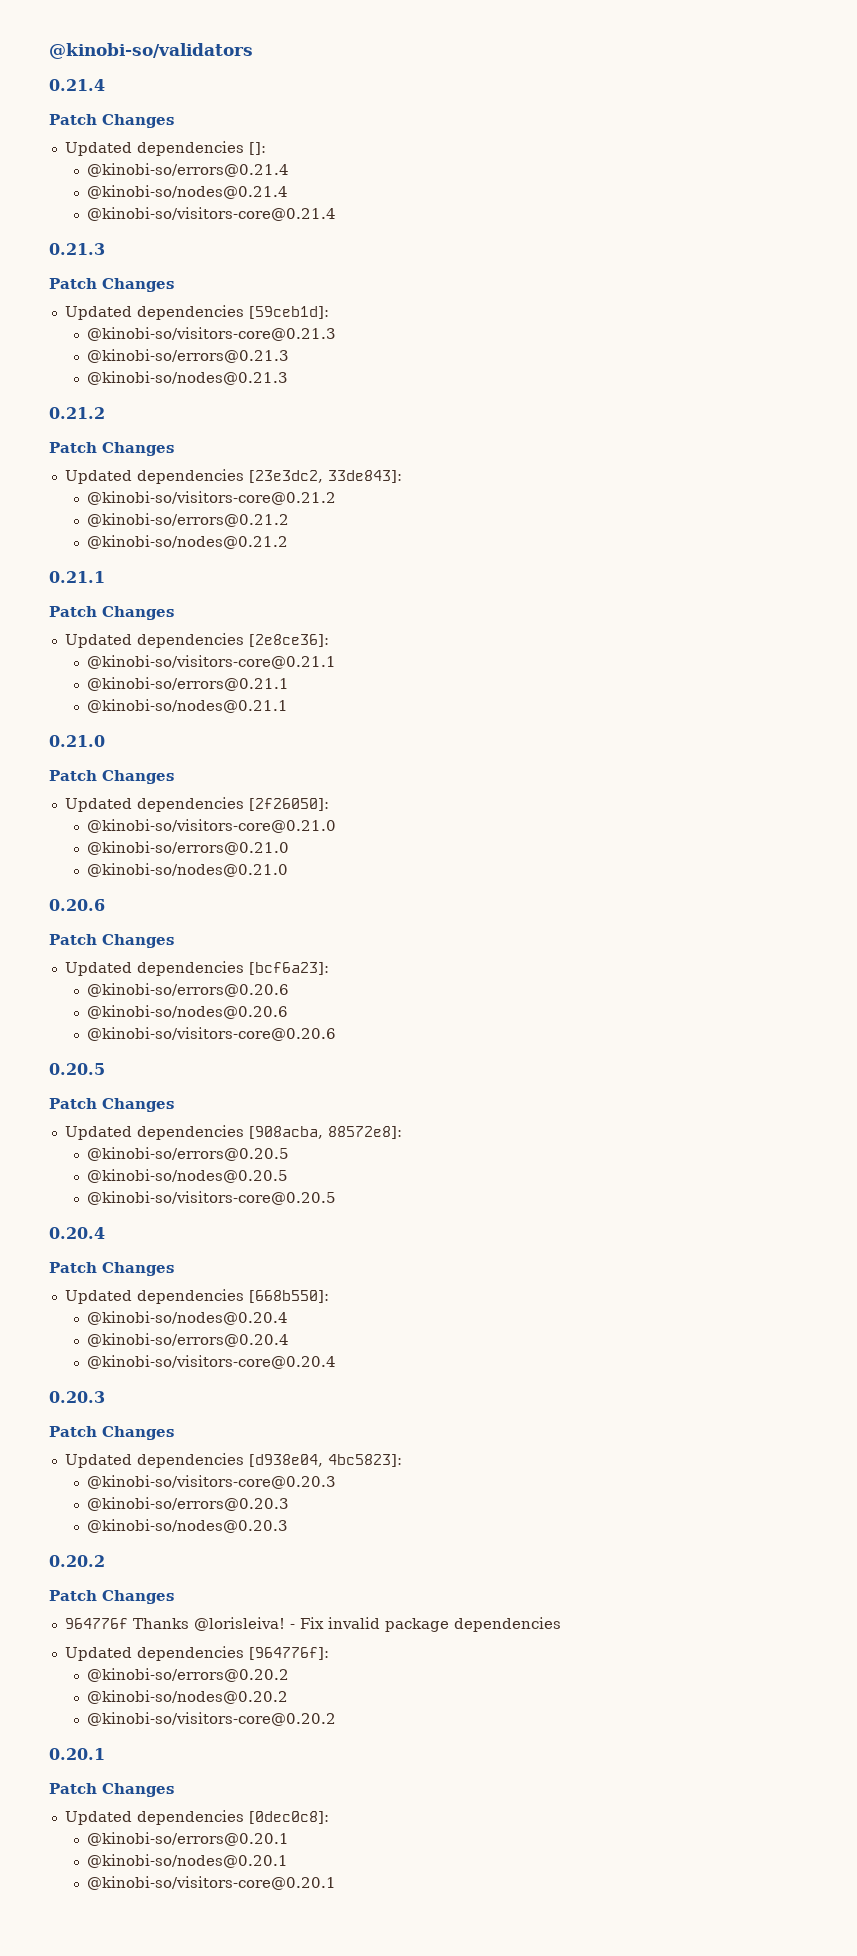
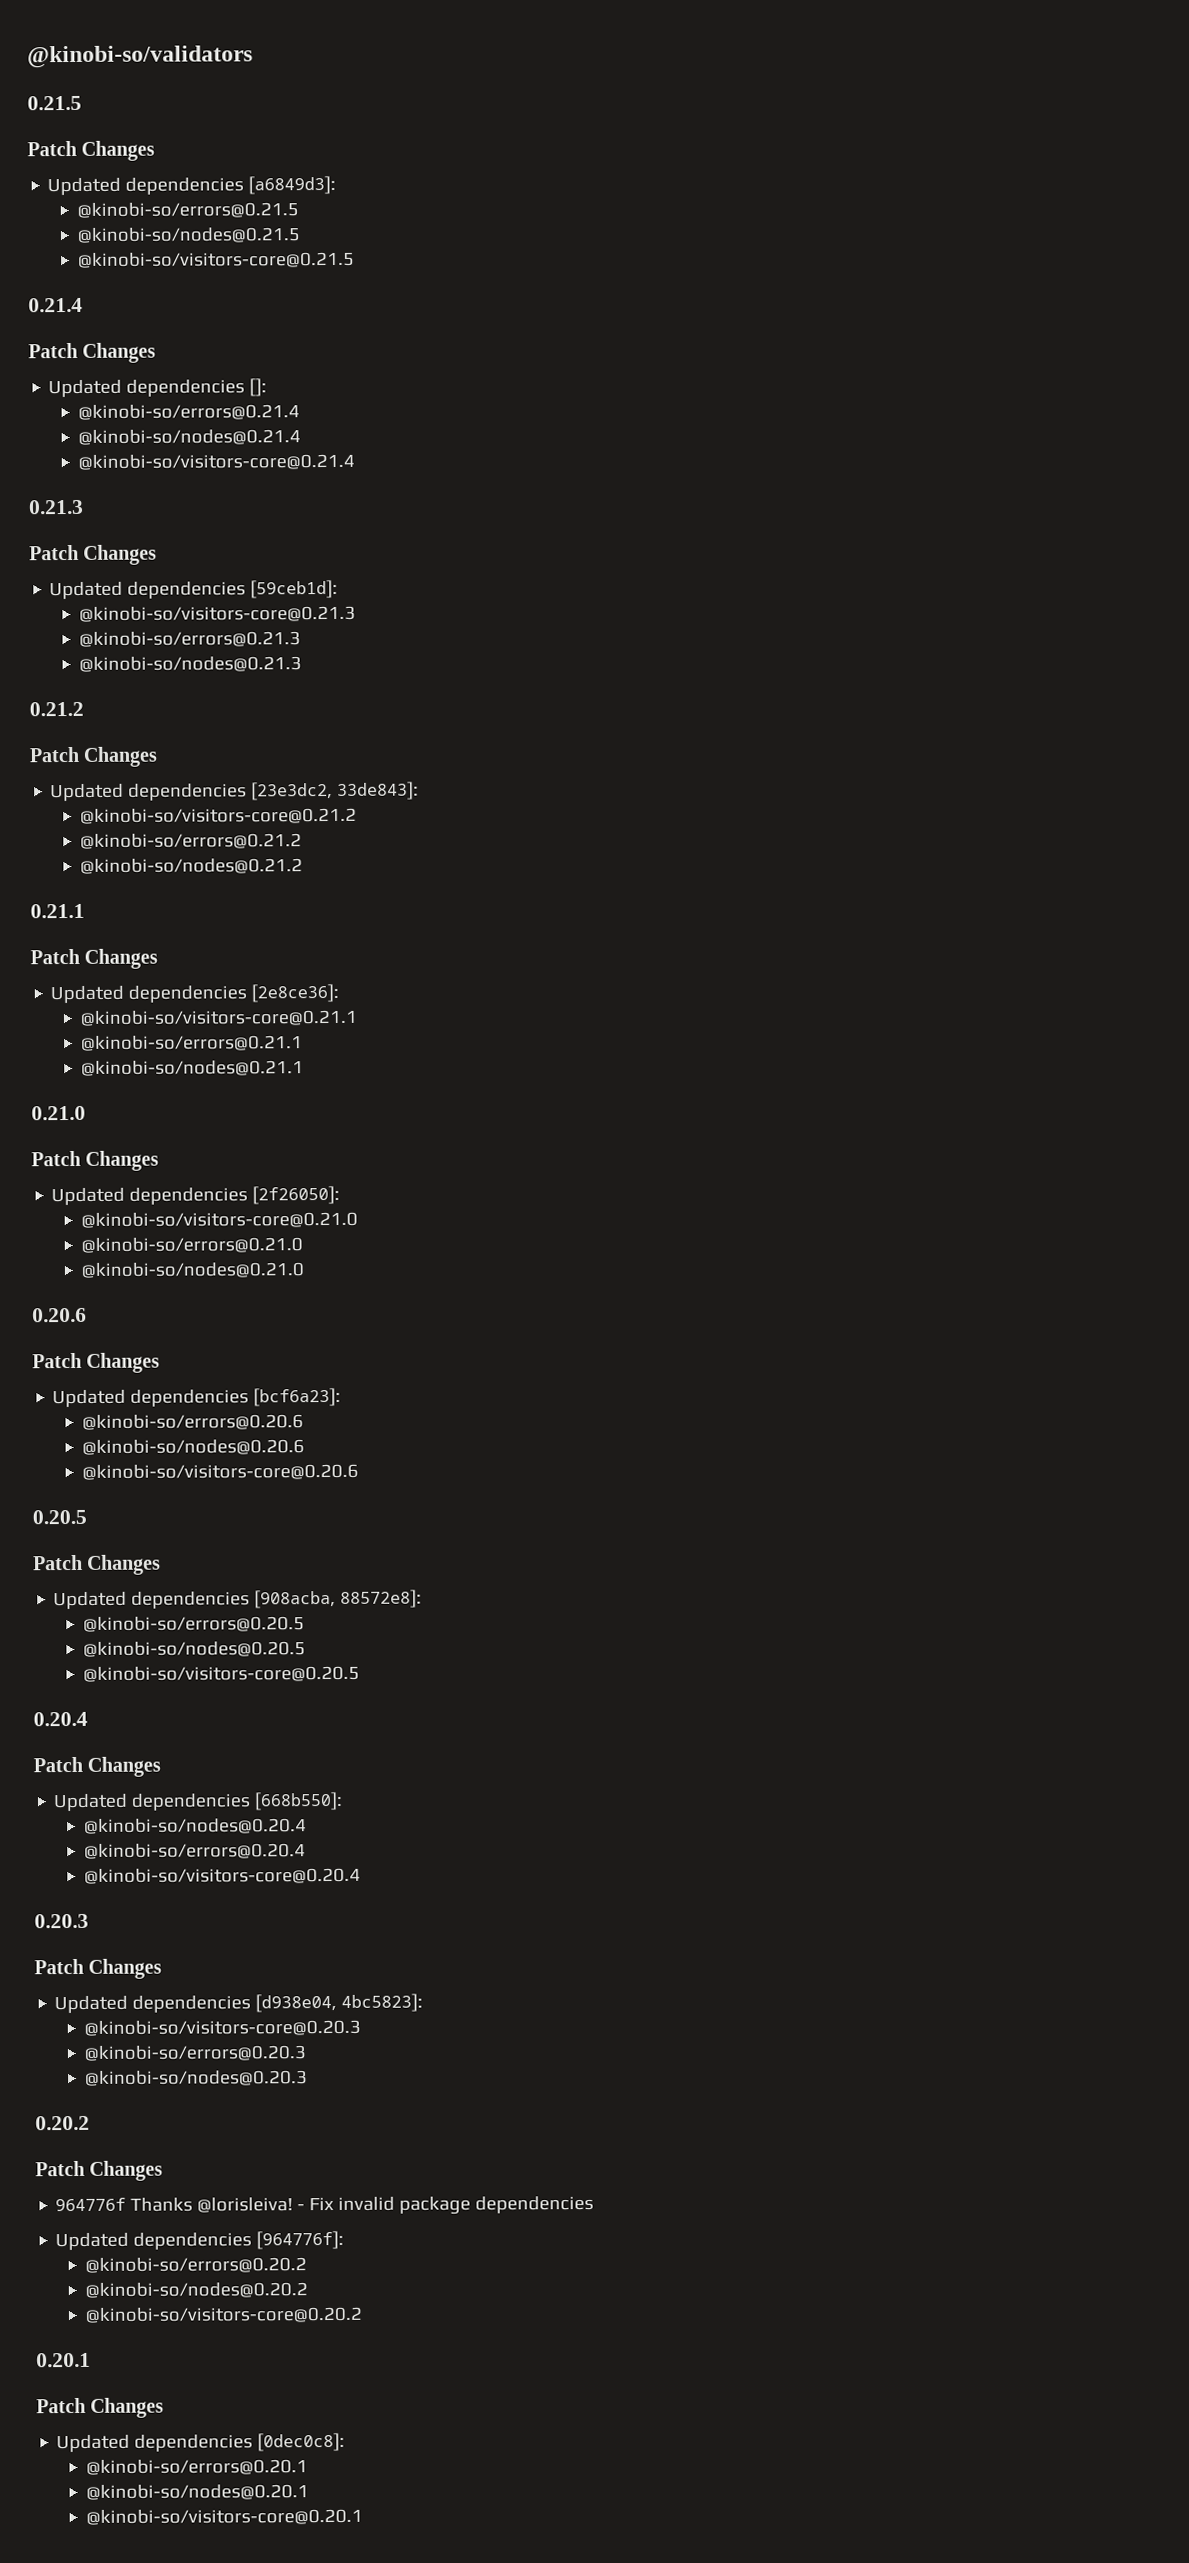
(253, 51) none -> [27,95,82,111] [27,140,156,161] [47,175,337,196] [76,202,299,218] [76,227,301,243] [77,251,355,268] // 0.21.5 // Patch Changes // Updated dependencies [a6849d3]: // @kinobi-so/errors@0.21.5 // @kinobi-so/nodes@0.21.5 // @kinobi-so/visitors-core@0.21.5

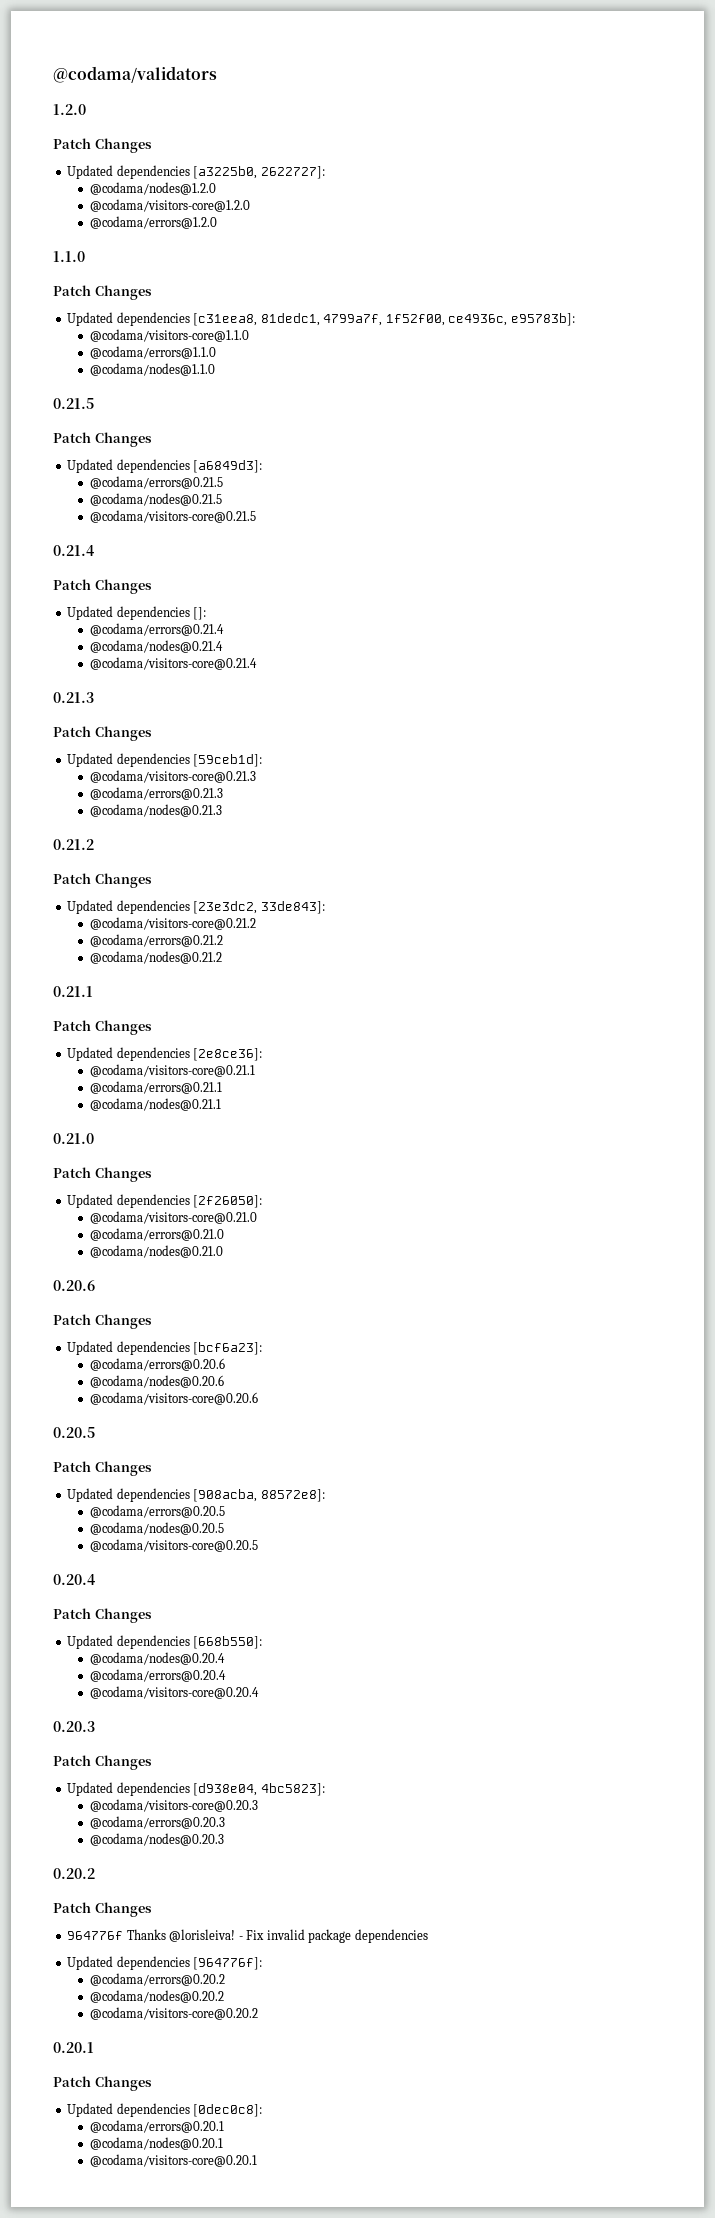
[27,45,253,69] @kinobi-so/validators -> [53,66,217,83] [53,104,86,115] [53,138,152,153] [67,165,325,179] [90,182,217,195] [90,199,251,212] [90,216,218,229] [53,251,85,262] [53,285,152,300] [67,312,575,326] [90,329,250,342] [90,346,217,359] [90,363,216,376] @codama/validators // 1.2.0 // Patch Changes // Updated dependencies [a3225b0, 2622727]: // @codama/nodes@1.2.0 // @codama/visitors-core@1.2.0 // @codama/errors@1.2.0 // 1.1.0 // Patch Changes // Updated dependencies [c31eea8, 81dedc1, 4799a7f, 1f52f00, ce4936c, e95783b]: // @codama/visitors-core@1.1.0 // @codama/errors@1.1.0 // @codama/nodes@1.1.0
[76,202,299,218] [76,227,301,243] [77,251,355,268] @kinobi-so/errors@0.21.5 // @kinobi-so/nodes@0.21.5 // @kinobi-so/visitors-core@0.21.5 -> [90,476,224,489] [90,493,223,506] [90,510,257,523] @codama/errors@0.21.5 // @codama/nodes@0.21.5 // @codama/visitors-core@0.21.5
[77,404,300,420] [77,429,301,445] [77,453,355,470] @kinobi-so/errors@0.21.4 // @kinobi-so/nodes@0.21.4 // @kinobi-so/visitors-core@0.21.4 -> [90,623,225,636] [90,640,224,653] [90,657,258,670] @codama/errors@0.21.4 // @codama/nodes@0.21.4 // @codama/visitors-core@0.21.4
[78,605,356,622] [78,631,301,647] [78,656,302,672] @kinobi-so/visitors-core@0.21.3 // @kinobi-so/errors@0.21.3 // @kinobi-so/nodes@0.21.3 -> [90,770,257,783] [90,787,224,800] [90,804,223,817] @codama/visitors-core@0.21.3 // @codama/errors@0.21.3 // @codama/nodes@0.21.3
[79,807,357,824] [79,833,302,849] [79,858,303,874] @kinobi-so/visitors-core@0.21.2 // @kinobi-so/errors@0.21.2 // @kinobi-so/nodes@0.21.2 -> [90,917,257,930] [90,934,224,947] [90,951,223,964] @codama/visitors-core@0.21.2 // @codama/errors@0.21.2 // @codama/nodes@0.21.2
[79,1009,358,1026] [80,1035,303,1051] [80,1060,304,1076] @kinobi-so/visitors-core@0.21.1 // @kinobi-so/errors@0.21.1 // @kinobi-so/nodes@0.21.1 -> [90,1064,256,1077] [90,1081,223,1094] [90,1098,222,1111] @codama/visitors-core@0.21.1 // @codama/errors@0.21.1 // @codama/nodes@0.21.1
[80,1211,358,1228] [80,1237,303,1253] [80,1262,304,1278] @kinobi-so/visitors-core@0.21.0 // @kinobi-so/errors@0.21.0 // @kinobi-so/nodes@0.21.0 -> [90,1211,258,1224] [90,1228,225,1241] [90,1245,224,1258] @codama/visitors-core@0.21.0 // @codama/errors@0.21.0 // @codama/nodes@0.21.0
[81,1414,304,1430] [81,1439,305,1455] [81,1463,359,1480] @kinobi-so/errors@0.20.6 // @kinobi-so/nodes@0.20.6 // @kinobi-so/visitors-core@0.20.6 -> [90,1358,226,1371] [90,1375,225,1388] [90,1392,259,1405] @codama/errors@0.20.6 // @codama/nodes@0.20.6 // @codama/visitors-core@0.20.6
[82,1616,305,1632] [82,1641,306,1657] [82,1665,360,1682] @kinobi-so/errors@0.20.5 // @kinobi-so/nodes@0.20.5 // @kinobi-so/visitors-core@0.20.5 -> [90,1505,226,1518] [90,1522,225,1535] [90,1539,259,1552] @codama/errors@0.20.5 // @codama/nodes@0.20.5 // @codama/visitors-core@0.20.5
[83,1818,307,1834] [83,1843,306,1859] [83,1867,361,1884] @kinobi-so/nodes@0.20.4 // @kinobi-so/errors@0.20.4 // @kinobi-so/visitors-core@0.20.4 -> [90,1652,226,1665] [90,1669,227,1682] [90,1686,260,1699] @codama/nodes@0.20.4 // @codama/errors@0.20.4 // @codama/visitors-core@0.20.4
[83,2019,361,2036] [83,2045,306,2061] [84,2070,308,2086] @kinobi-so/visitors-core@0.20.3 // @kinobi-so/errors@0.20.3 // @kinobi-so/nodes@0.20.3 -> [90,1799,259,1812] [90,1816,226,1829] [90,1833,225,1846] @codama/visitors-core@0.20.3 // @codama/errors@0.20.3 // @codama/nodes@0.20.3
[84,2257,307,2273] [84,2282,308,2298] [84,2306,362,2323] @kinobi-so/errors@0.20.2 // @kinobi-so/nodes@0.20.2 // @kinobi-so/visitors-core@0.20.2 -> [90,1973,226,1986] [90,1990,225,2003] [90,2007,259,2020] @codama/errors@0.20.2 // @codama/nodes@0.20.2 // @codama/visitors-core@0.20.2
[85,2459,308,2475] [85,2484,309,2500] [85,2508,363,2525] @kinobi-so/errors@0.20.1 // @kinobi-so/nodes@0.20.1 // @kinobi-so/visitors-core@0.20.1 -> [90,2120,225,2133] [90,2137,224,2150] [90,2154,258,2167] @codama/errors@0.20.1 // @codama/nodes@0.20.1 // @codama/visitors-core@0.20.1

